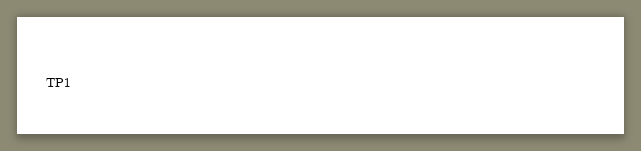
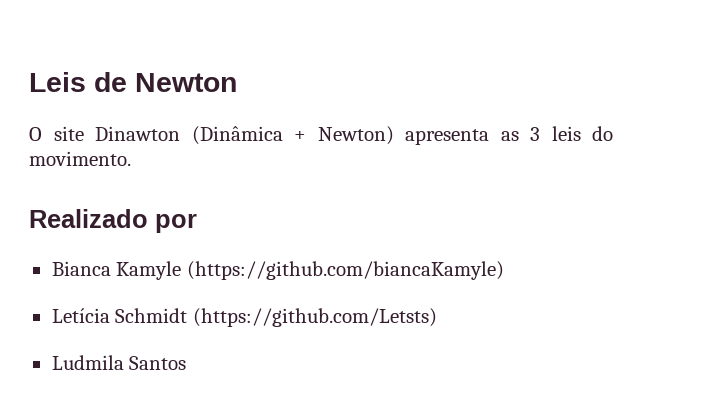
[46,78,71,87] TP1 -> [29,72,237,92] [29,126,613,145] [29,151,131,166] [29,209,197,233] [51,261,504,280] [51,308,437,327] [51,355,187,370] Leis de Newton // O site Dinawton (Dinâmica + Newton) apresenta as 3 leis do movimento. // Realizado por // Bianca Kamyle (https://github.com/biancaKamyle) // Letícia Schmidt (https://github.com/Letsts) // Ludmila Santos

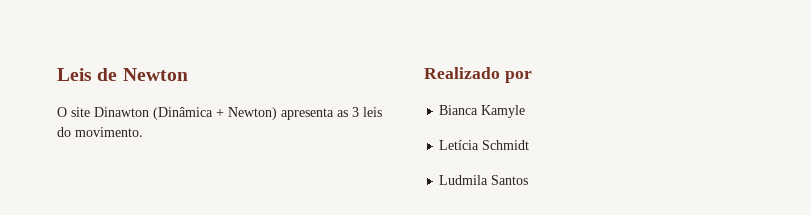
[186,261,504,280] (https://github.com/biancaKamyle) -> (526, 111) none
[192,308,437,327] (https://github.com/Letsts) -> (530, 145) none

